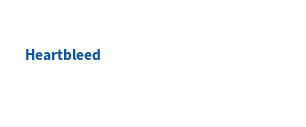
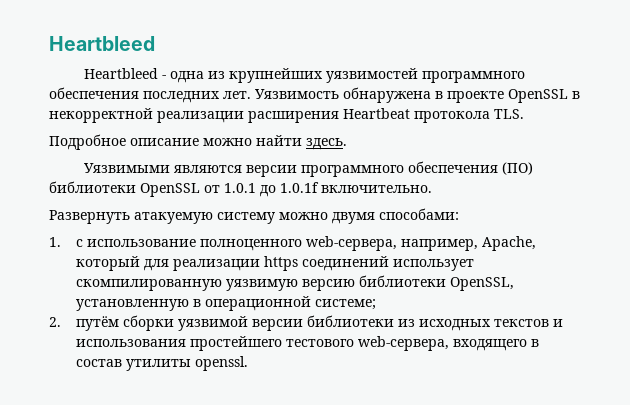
[25,49,101,61] Heartbleed -> [49,36,155,51] [84,68,526,83] [49,87,580,103] [49,108,524,123] [49,134,347,150] [84,161,534,177] [49,181,432,197] [49,208,459,224] [49,236,537,251] [76,256,475,271] [76,275,515,291] [76,296,377,311] [49,315,564,331] [76,336,540,351] [76,356,249,371] Heartbleed // Heartbleed - одна из крупнейших уязвимостей программного обеспечения последних лет. Уязвимость обнаружена в проекте OpenSSL в некорректной реализации расширения Heartbeat протокола TLS. // Подробное описание можно найти здесь. // Уязвимыми являются версии программного обеспечения (ПО) библиотеки OpenSSL от 1.0.1 до 1.0.1f включительно. // Развернуть атакуемую систему можно двумя способами: // 1. с использование полноценного web-сервера, например, Apache, который для реализации https соединений использует скомпилированную уязвимую версию библиотеки OpenSSL, установленную в операционной системе; // 2. путём сборки уязвимой версии библиотеки из исходных текстов и использования простейшего тестового web-сервера, входящего в состав утилиты openssl.

